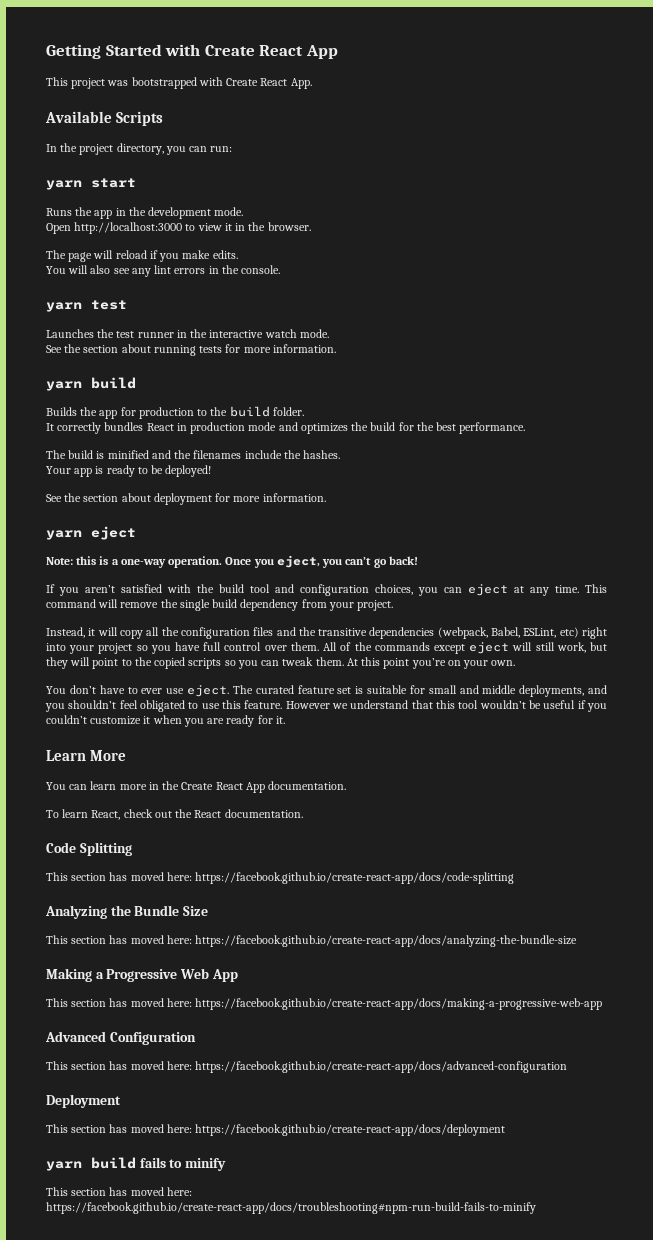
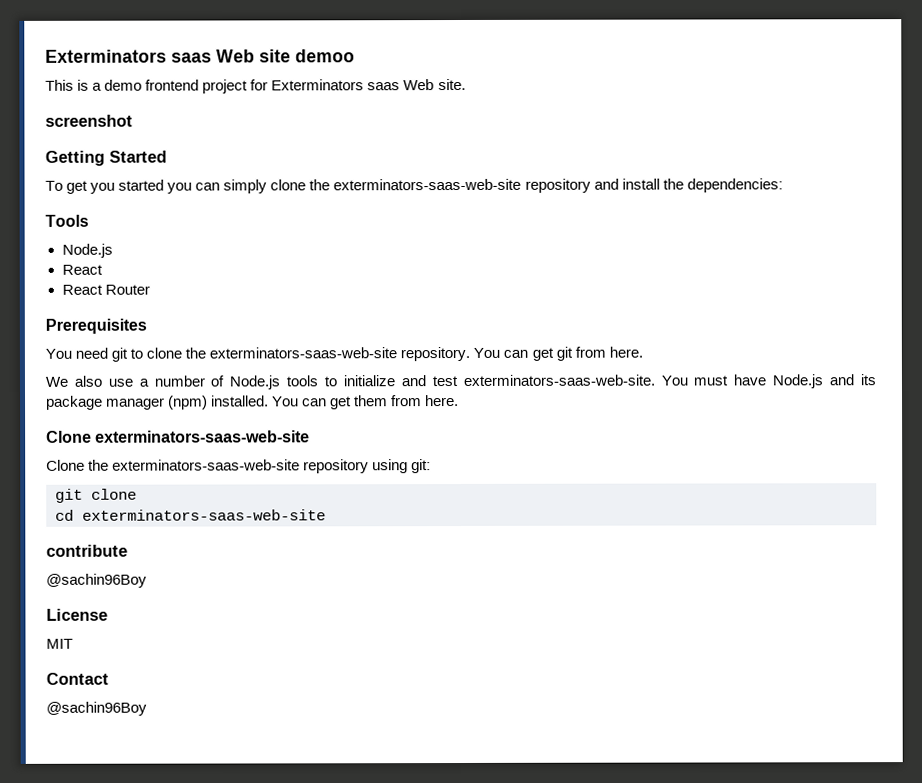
[46,44,338,59] [46,77,312,89] [45,111,164,126] [46,143,233,155] [46,178,136,190] [46,207,244,219] [46,222,311,234] [46,250,238,262] [46,265,281,277] [46,300,127,312] [46,329,329,338] [46,344,336,356] [46,377,136,391] [46,406,304,419] [46,422,526,434] [46,450,341,459] [46,465,212,477] [46,493,326,505] [46,526,136,540] [46,555,418,568] [46,584,607,596] [46,599,394,611] [46,627,607,639] [46,642,608,654] [46,657,516,669] [46,685,607,697] [45,700,607,712] [46,715,285,727] [46,750,127,761] [46,781,347,793] [46,809,303,820] [46,842,132,856] [46,872,515,884] [45,905,208,919] [46,935,578,947] [46,968,238,982] [46,998,603,1010] [45,1031,196,1045] [46,1061,568,1073] [46,1094,121,1108] [46,1124,506,1136] [46,1157,226,1171] [46,1187,192,1196] [46,1202,536,1214] Getting Started with Create React App // This project was bootstrapped with Create React App. // Available Scripts // In the project directory, you can run: // yarn start // Runs the app in the development mode. // Open http://localhost:3000 to view it in the browser. // The page will reload if you make edits. // You will also see any lint errors in the console. // yarn test // Launches the test runner in the interactive watch mode. // See the section about running tests for more information. // yarn build // Builds the app for production to the build folder. // It correctly bundles React in production mode and optimizes the build for the best performance. // The build is minified and the filenames include the hashes. // Your app is ready to be deployed! // See the section about deployment for more information. // yarn eject // Note: this is a one-way operation. Once you eject, you can’t go back! // If you aren’t satisfied with the build tool and configuration choices, you can eject at any time. This command will remove the single build dependency from your project. // Instead, it will copy all the configuration files and the transitive dependencies (webpack, Babel, ESLint, etc) right into your project so you have full control over them. All of the commands except eject will still work, but they will point to the copied scripts so you can tweak them. At this point you’re on your own. // You don’t have to ever use eject. The curated feature set is suitable for small and middle deployments, and you shouldn’t feel obligated to use this feature. However we understand that this tool wouldn’t be useful if you couldn’t customize it when you are ready for it. // Learn More // You can learn more in the Create React App documentation. // To learn React, check out the React documentation. // Code Splitting // This section has moved here: https://facebook.github.io/create-react-app/docs/code-splitting // Analyzing the Bundle Size // This section has moved here: https://facebook.github.io/create-react-app/docs/analyzing-the-bundle-size // Making a Progressive Web App // This section has moved here: https://facebook.github.io/create-react-app/docs/making-a-progressive-web-app // Advanced Configuration // This section has moved here: https://facebook.github.io/create-react-app/docs/advanced-configuration // Deployment // This section has moved here: https://facebook.github.io/create-react-app/docs/deployment // yarn build fails to minify // This section has moved here: https://facebook.github.io/create-react-app/docs/troubleshooting#npm-run-build-fails-to-minify -> [45,49,355,63] [45,78,466,94] [45,114,133,127] [45,150,167,166] [45,178,783,194] [45,214,89,227] [61,243,113,258] [61,264,103,275] [61,284,150,295] [45,318,147,334] [45,346,643,362] [45,374,877,390] [46,395,460,410] [46,430,311,443] [46,459,432,474] [55,488,137,503] [55,509,326,521] [46,544,128,557] [46,573,147,588] [46,608,108,621] [46,638,73,649] [46,672,109,685] [46,701,147,716] Exterminators saas Web site demoo // This is a demo frontend project for Exterminators saas Web site. // screenshot // Getting Started // To get you started you can simply clone the exterminators-saas-web-site repository and install the dependencies: // Tools // Node.js // React // React Router // Prerequisites // You need git to clone the exterminators-saas-web-site repository. You can get git from here. // We also use a number of Node.js tools to initialize and test exterminators-saas-web-site. You must have Node.js and its package manager (npm) installed. You can get them from here. // Clone exterminators-saas-web-site // Clone the exterminators-saas-web-site repository using git: // git clone // cd exterminators-saas-web-site // contribute // @sachin96Boy // License // MIT // Contact // @sachin96Boy

